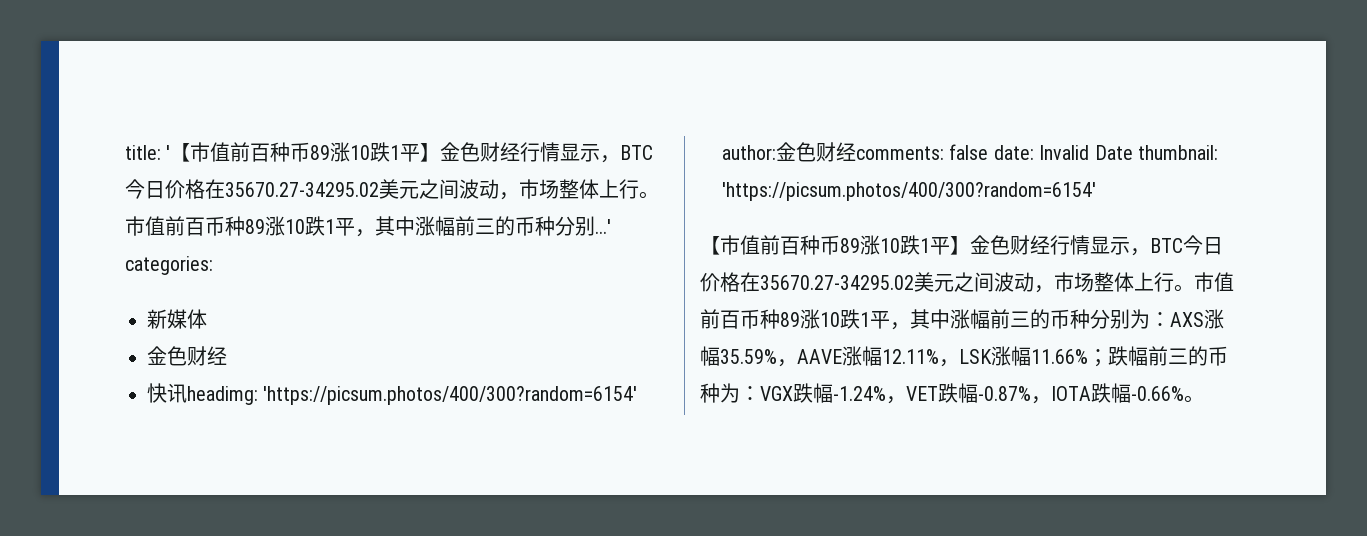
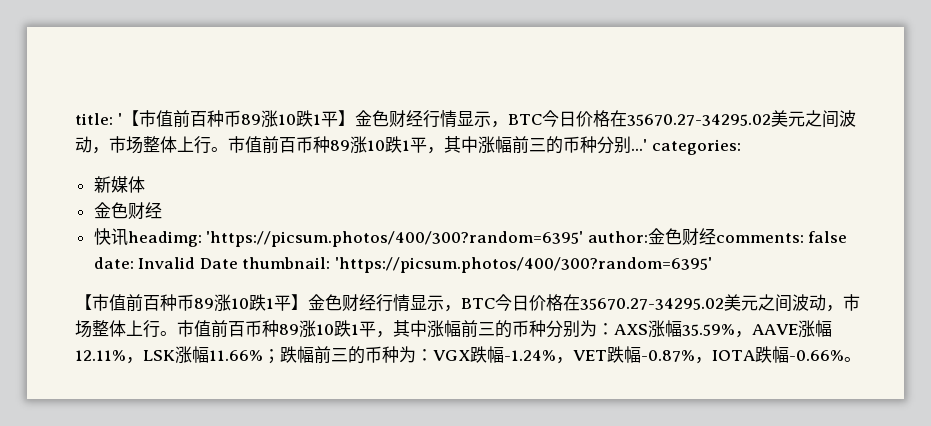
[263,386,638,405] 'https://picsum.photos/400/300?random=6154' -> [206,231,584,247] 'https://picsum.photos/400/300?random=6395'
[722,182,1096,201] 'https://picsum.photos/400/300?random=6154' -> [335,257,713,273] 'https://picsum.photos/400/300?random=6395'

